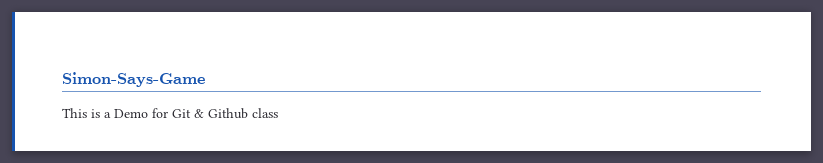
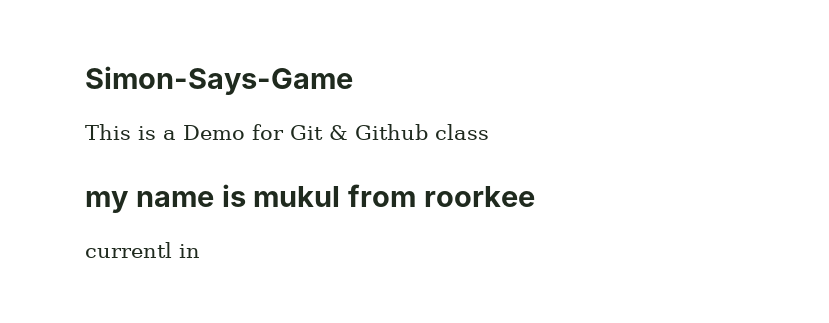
(278, 113) none -> [85,184,536,213] [85,242,200,258] // my name is mukul from roorkee // currentl in

